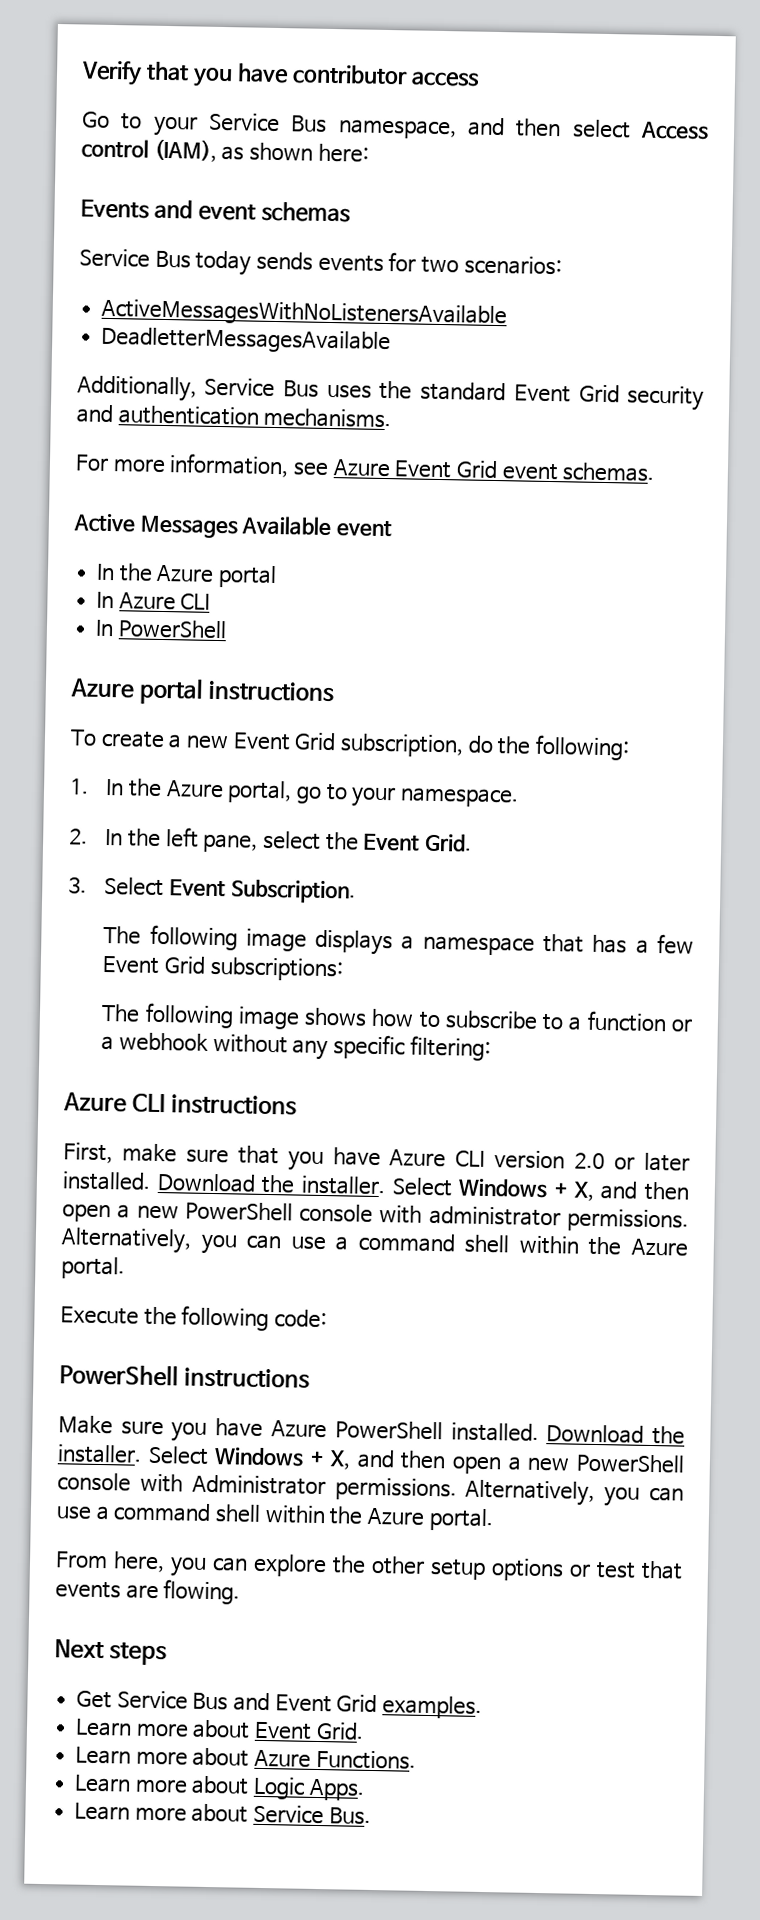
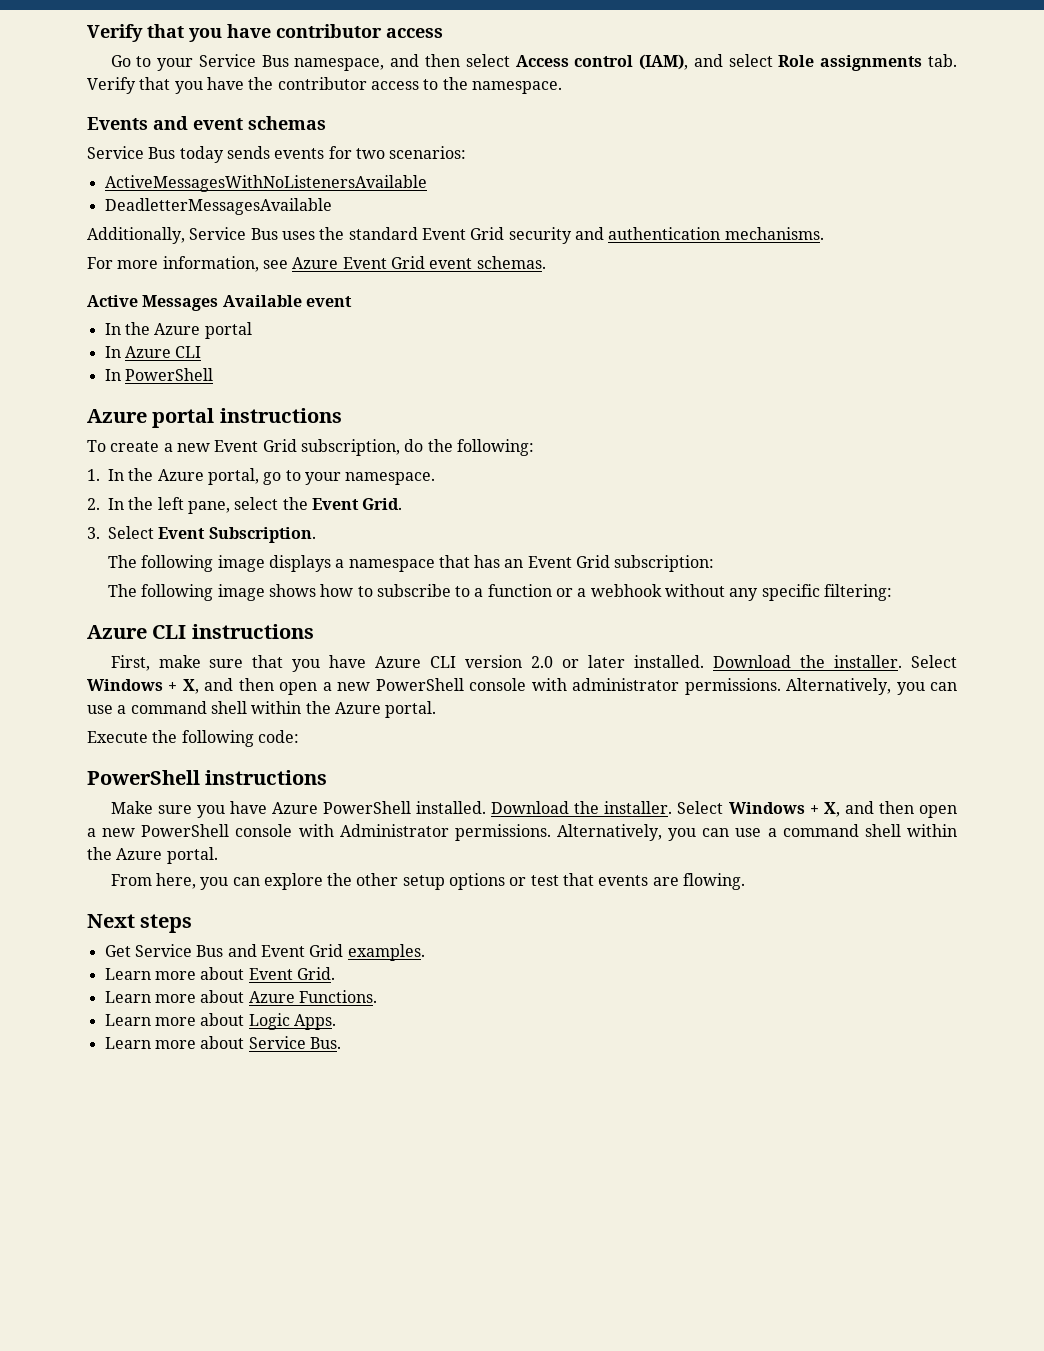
[221,142,369,163] as shown here: -> [693,54,957,71] [87,77,562,94] and select Role assignments tab. Verify that you have the contributor access to the namespace.
[635,934,695,955] [102,955,344,982] a few Event Grid subscriptions: -> [504,555,715,572] an Event Grid subscription:

